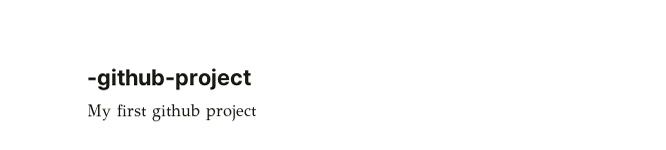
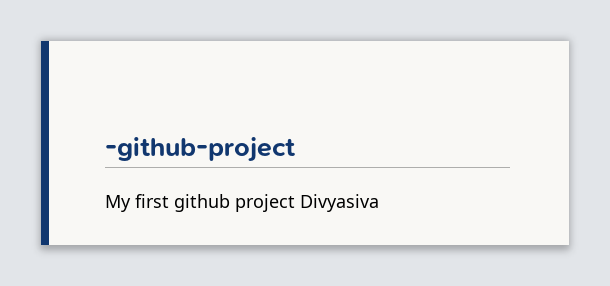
(258, 113) none -> [300,194,379,212] Divyasiva

